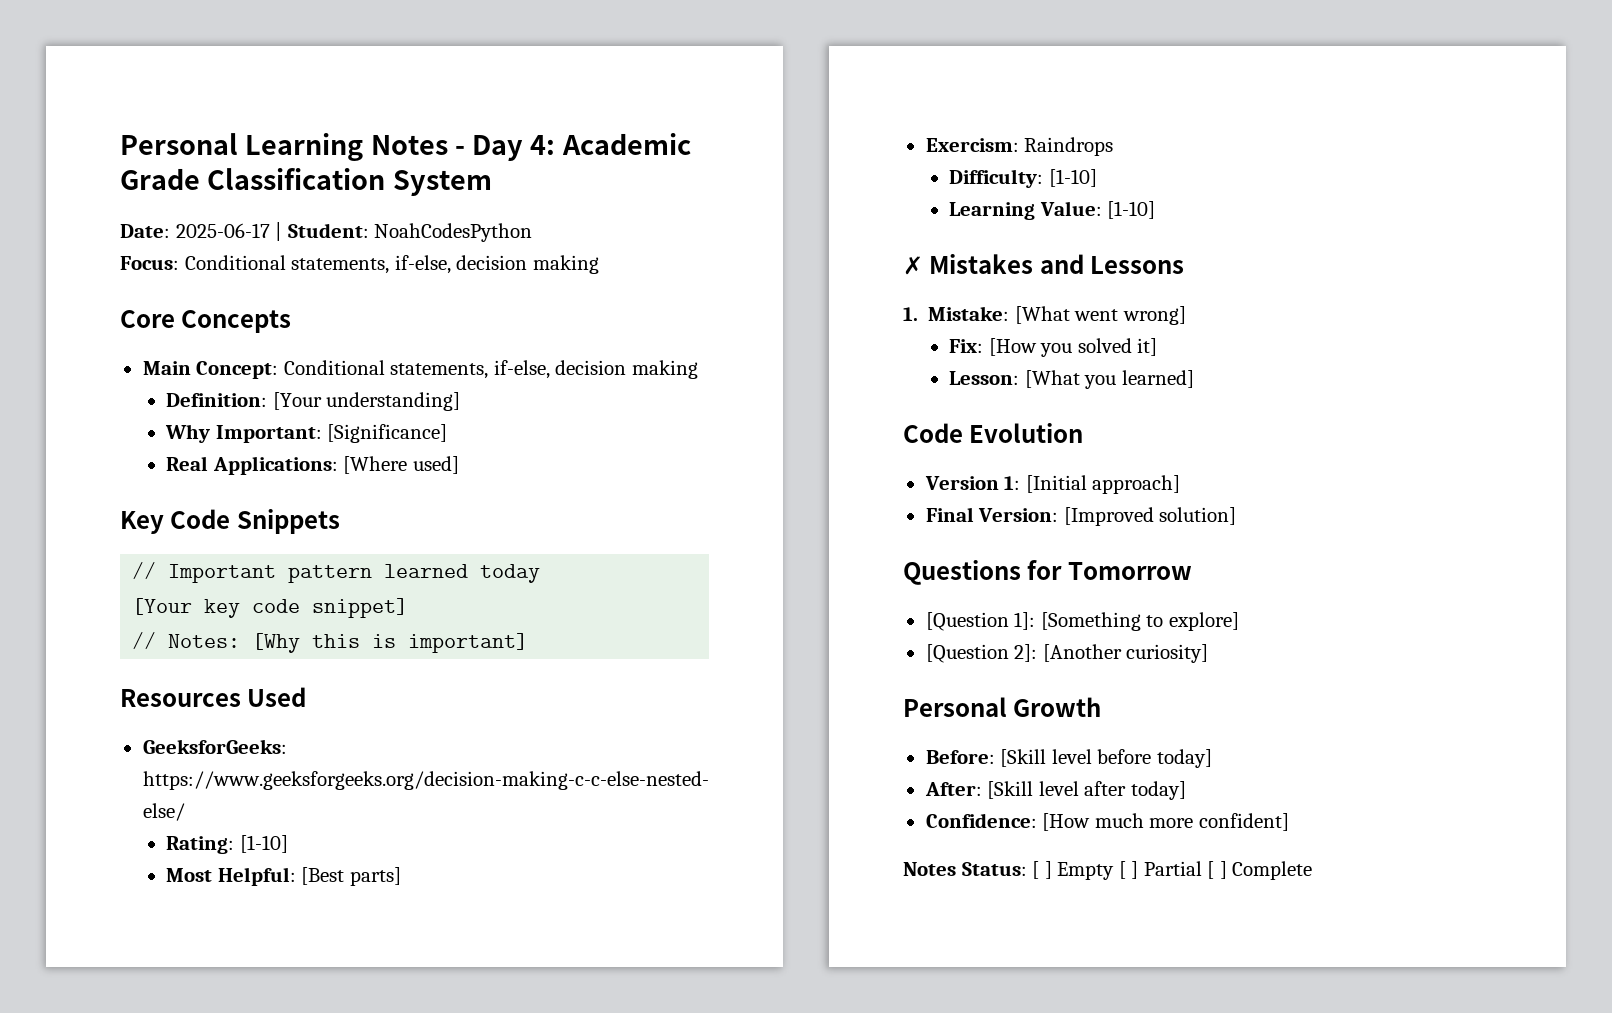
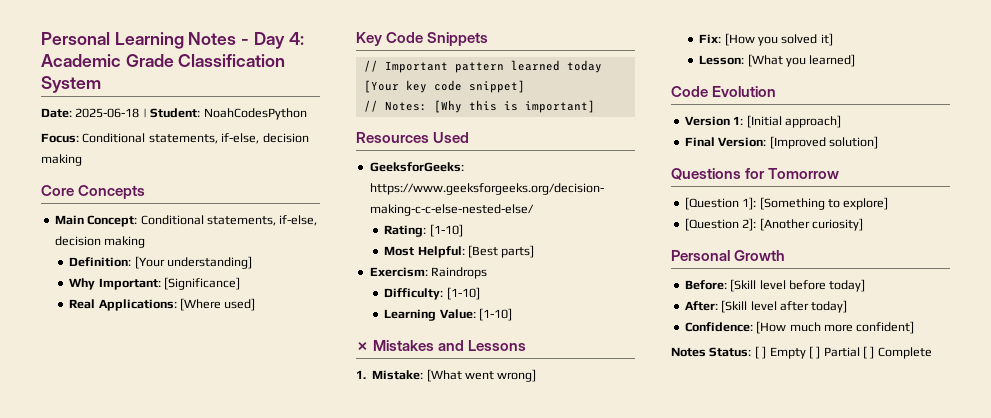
[175,223,270,238] 2025-06-17 -> [75,108,140,118] 2025-06-18

